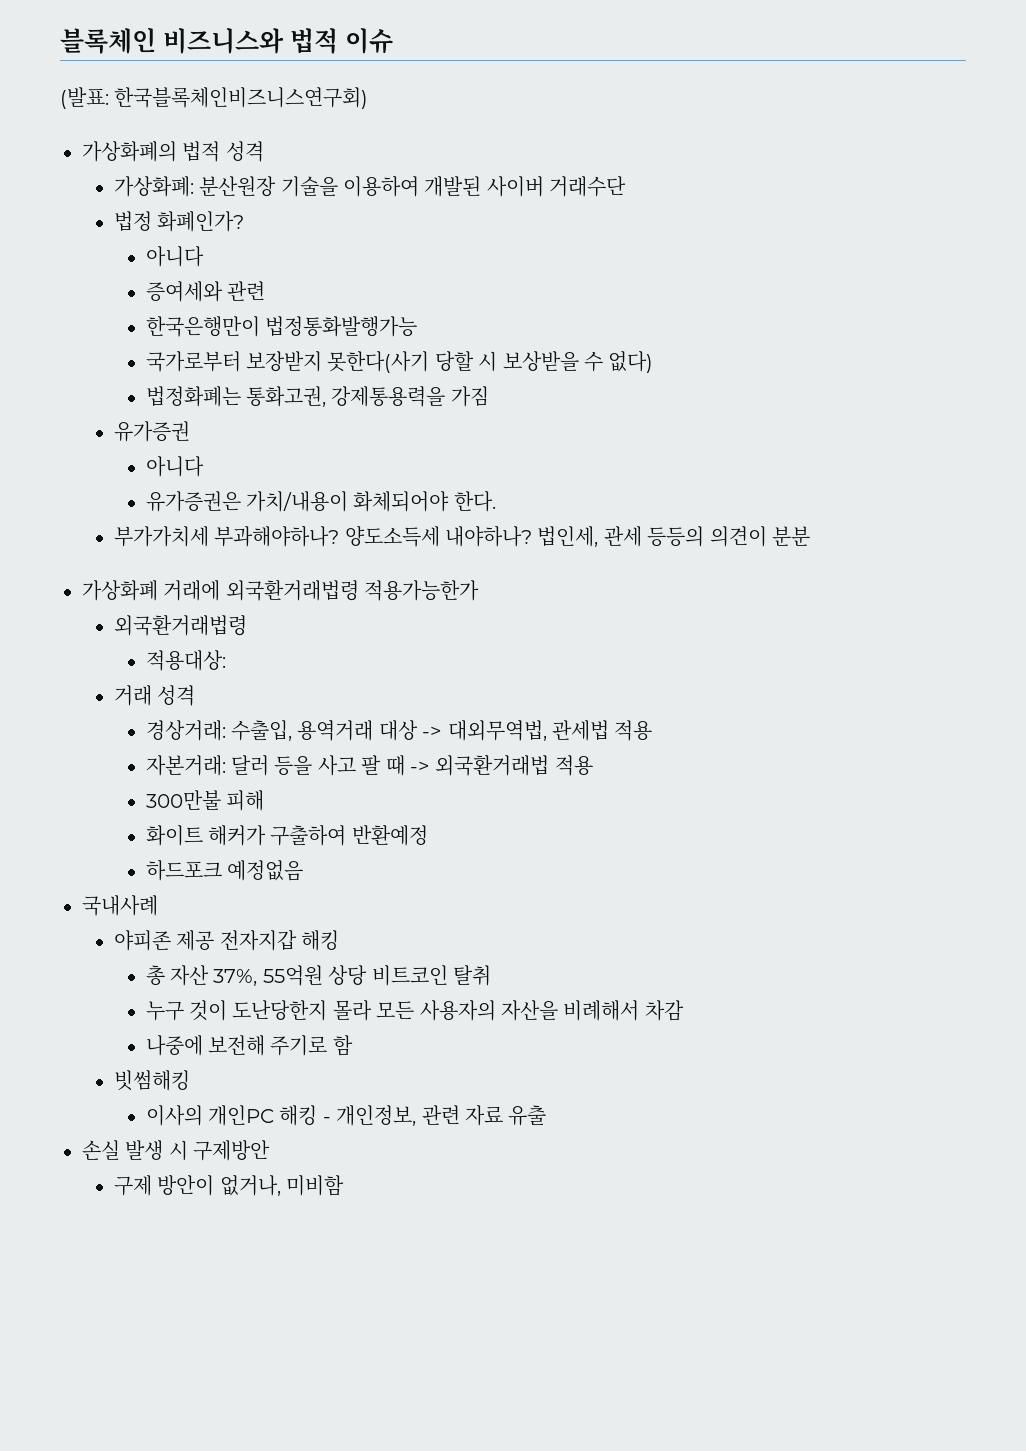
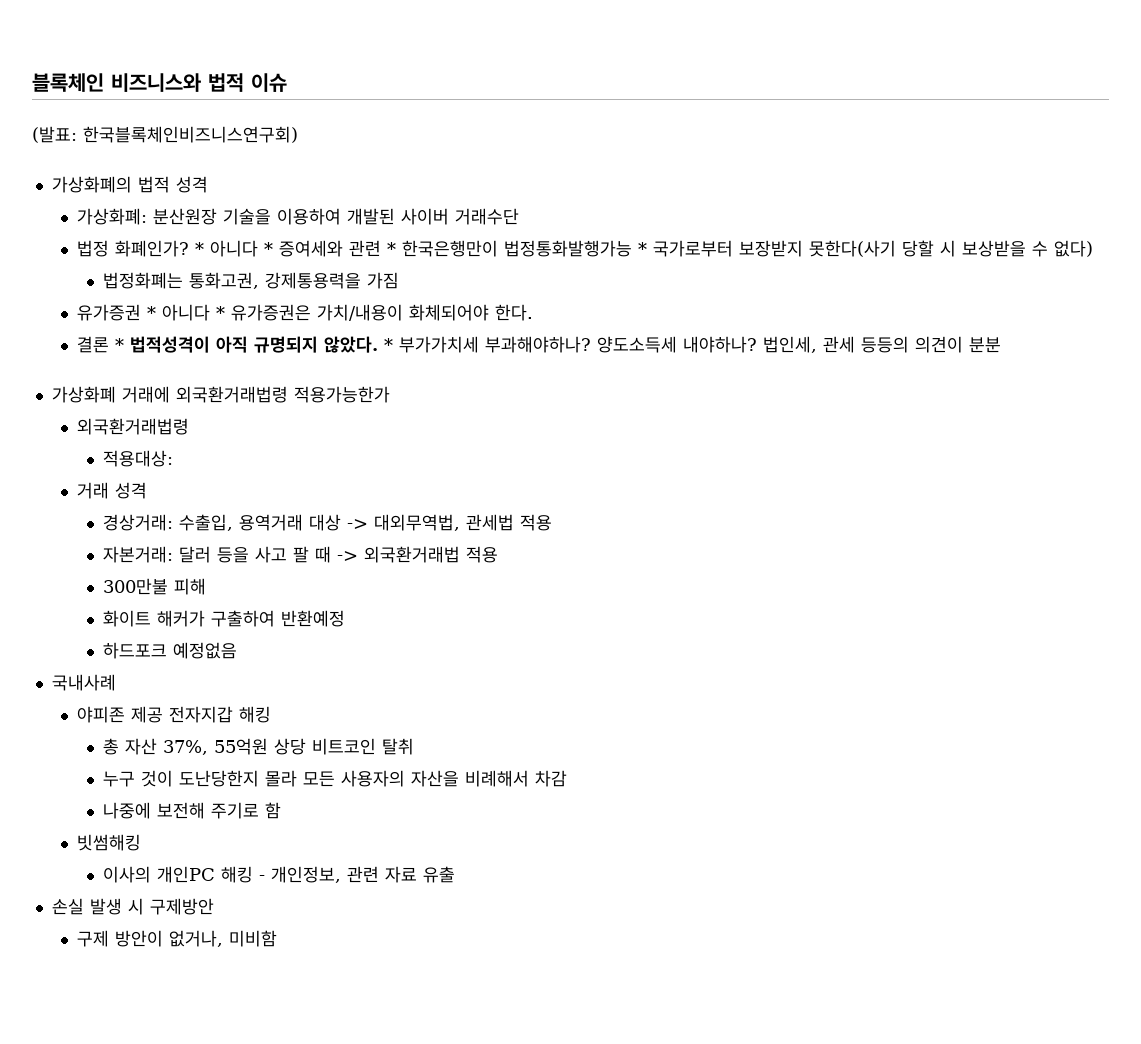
[145,246,204,267] // 아니다 // -> [195,240,274,257] * 아니다 *
(266, 291) // -> [387,242,397,255] *
(418, 326) // -> [638,242,648,255] *
[145,456,204,477] // 아니다 // -> [147,304,226,321] * 아니다 *
(496, 501) none -> [77,336,394,353] 결론 * 법적성격이 아직 규명되지 않았다. *

